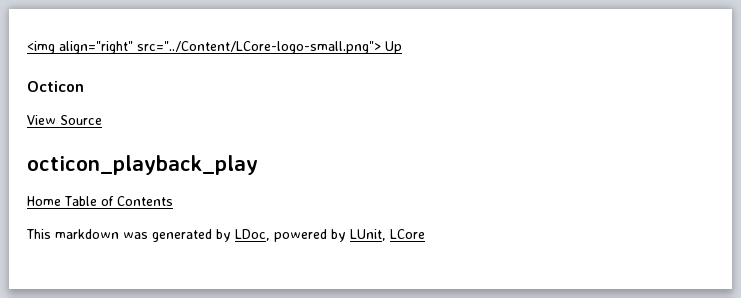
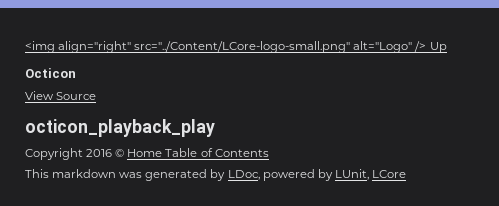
[137,41,381,54] src="../Content/LCore-logo-small.png"> -> [134,41,427,53] src="../Content/LCore-logo-small.png" alt="Logo" />
(258, 165) none -> [25,148,125,160] Copyright 2016 ©

